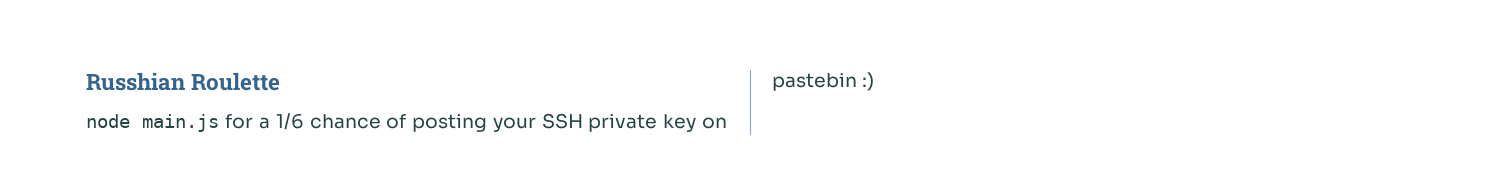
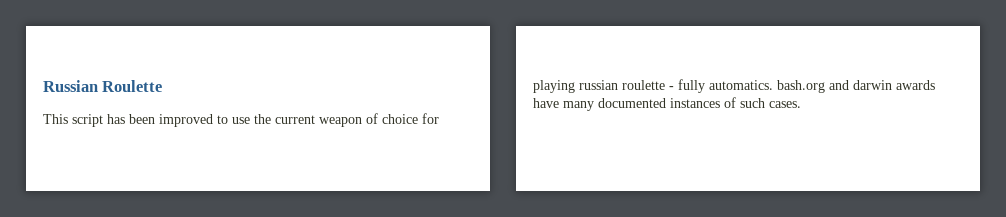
[86,72,185,91] Russhian -> [43,80,98,92] Russian
[86,113,727,132] [772,72,875,91] node main.js for a 1/6 chance of posting your SSH private key on pastebin :) -> [43,113,439,127] [533,79,935,93] [533,97,801,111] This script has been improved to use the current weapon of choice for playing russian roulette - fully automatics. bash.org and darwin awards have many documented instances of such cases.

